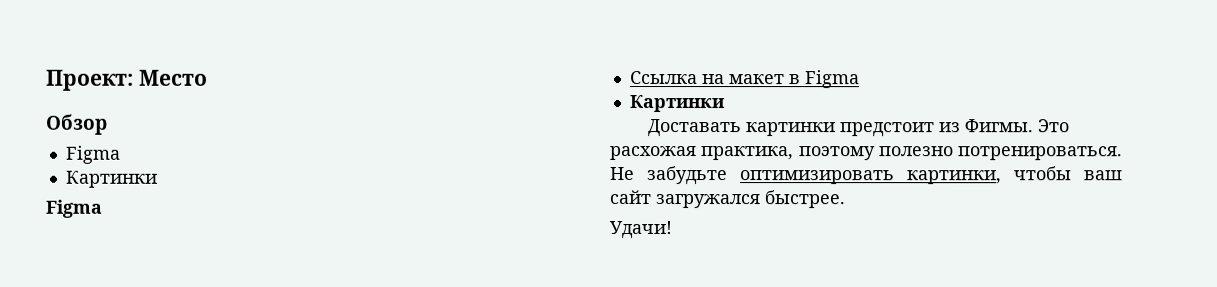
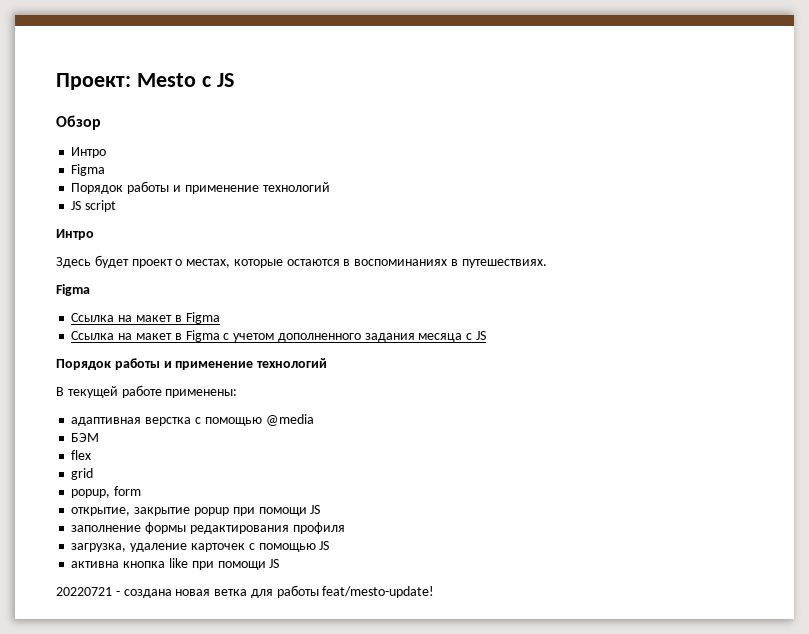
[138,69,208,86] Место -> [136,73,234,87] Mesto с JS
[64,145,120,164] [64,170,157,188] // Figma // Картинки -> [71,147,107,158] [71,164,106,176] [71,181,330,194] [71,200,117,212] [56,229,94,240] [56,255,547,268] // Интро // Figma // Порядок работы и применение технологий // JS script // Интро // Здесь будет проект о местах, которые остаются в воспоминаниях в путешествиях.
[629,95,726,113] [648,119,1071,138] [609,146,1122,161] [609,166,1122,186] [609,190,845,209] [609,221,672,240] Картинки // Доставать картинки предстоит из Фигмы. Это расхожая практика, поэтому полезно потренироваться. Не забудьте оптимизировать картинки, чтобы ваш сайт загружался быстрее. // Удачи! -> [71,330,486,342] [56,358,328,370] [56,385,238,398] [71,414,314,426] [71,433,100,442] [71,450,92,460] [71,468,94,480] [71,486,142,498] [71,505,321,516] [71,522,345,534] [71,541,330,552] [71,558,280,570] [56,585,435,598] Ссылка на макет в Figma с учетом дополненного задания месяца с JS // Порядок работы и применение технологий // В текущей работе применены: // адаптивная верстка с помощью @media // БЭМ // flex // grid // popup, form // открытие, закрытие popup при помощи JS // заполнение формы редактирования профиля // загрузка, удаление карточек с помощью JS // активна кнопка like при помощи JS // 20220721 - создана новая ветка для работы feat/mesto-update!

